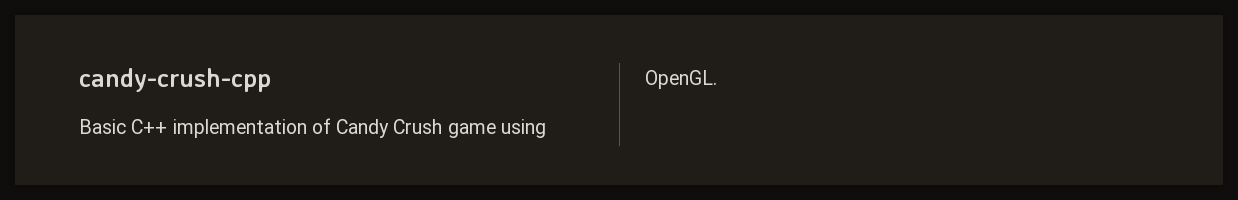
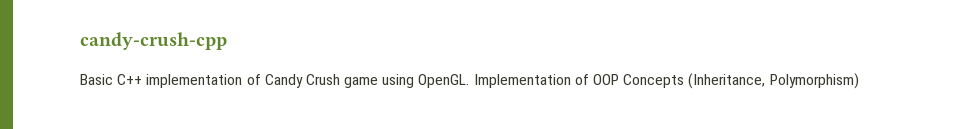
(717, 79) none -> [473,73,859,89] Implementation of OOP Concepts (Inheritance, Polymorphism)

